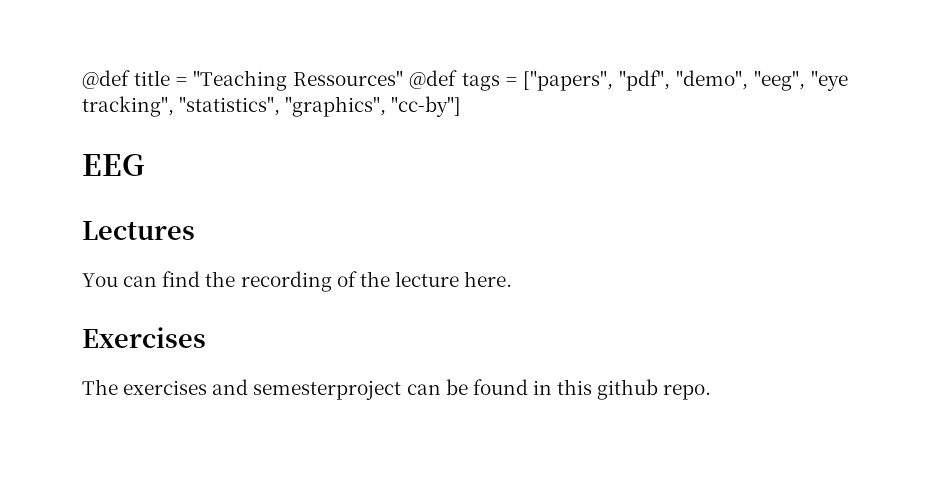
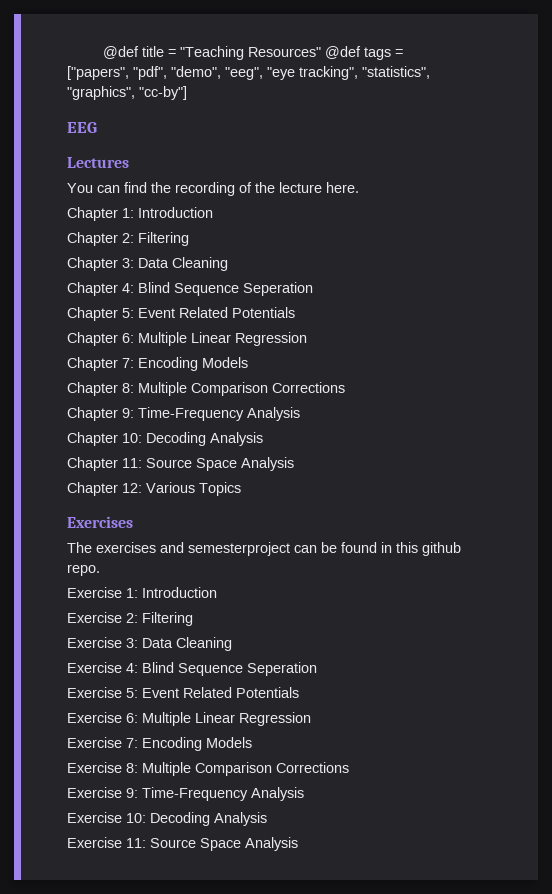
[293,70,404,86] Ressources" -> [248,47,322,57] Resources"
(513, 279) none -> [67,207,213,221] [67,232,189,246] [67,257,228,271] [67,282,313,296] [67,307,295,321] [67,332,307,346] [67,357,248,371] [67,382,345,396] [67,407,300,421] [67,432,263,446] [67,457,294,471] [67,482,241,496] // Chapter 1: Introduction // Chapter 2: Filtering // Chapter 3: Data Cleaning // Chapter 4: Blind Sequence Seperation // Chapter 5: Event Related Potentials // Chapter 6: Multiple Linear Regression // Chapter 7: Encoding Models // Chapter 8: Multiple Comparison Corrections // Chapter 9: Time-Frequency Analysis // Chapter 10: Decoding Analysis // Chapter 11: Source Space Analysis // Chapter 12: Various Topics
(712, 392) none -> [67,587,217,598] [67,612,193,626] [67,637,232,651] [67,662,317,676] [67,687,299,698] [67,712,311,726] [67,737,252,751] [67,762,349,776] [67,787,304,801] [67,812,267,826] [67,837,298,851] // Exercise 1: Introduction // Exercise 2: Filtering // Exercise 3: Data Cleaning // Exercise 4: Blind Sequence Seperation // Exercise 5: Event Related Potentials // Exercise 6: Multiple Linear Regression // Exercise 7: Encoding Models // Exercise 8: Multiple Comparison Corrections // Exercise 9: Time-Frequency Analysis // Exercise 10: Decoding Analysis // Exercise 11: Source Space Analysis

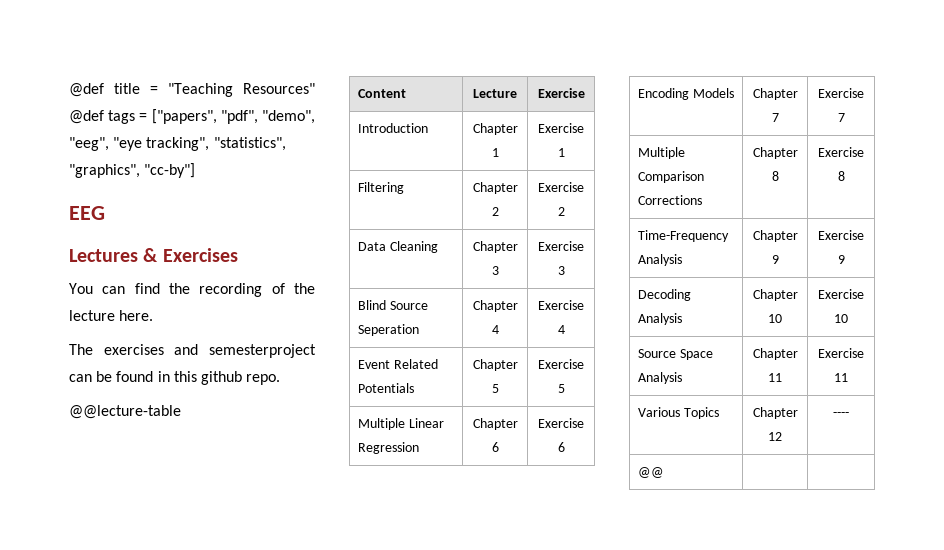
(129, 162) none -> [143,248,238,262] & Exercises
[67,207,213,221] [67,232,189,246] [67,257,228,271] [67,282,313,296] [67,307,295,321] [67,332,307,346] [67,357,248,371] [67,382,345,396] [67,407,300,421] [67,432,263,446] [67,457,294,471] [67,482,241,496] [67,516,133,528] // Chapter 1: Introduction // Chapter 2: Filtering // Chapter 3: Data Cleaning // Chapter 4: Blind Sequence Seperation // Chapter 5: Event Related Potentials // Chapter 6: Multiple Linear Regression // Chapter 7: Encoding Models // Chapter 8: Multiple Comparison Corrections // Chapter 9: Time-Frequency Analysis // Chapter 10: Decoding Analysis // Chapter 11: Source Space Analysis // Chapter 12: Various Topics // Exercises -> (154, 315) none
[67,587,217,598] [67,612,193,626] [67,637,232,651] [67,662,317,676] [67,687,299,698] [67,712,311,726] [67,737,252,751] [67,762,349,776] [67,787,304,801] [67,812,267,826] [67,837,298,851] Exercise 1: Introduction // Exercise 2: Filtering // Exercise 3: Data Cleaning // Exercise 4: Blind Sequence Seperation // Exercise 5: Event Related Potentials // Exercise 6: Multiple Linear Regression // Exercise 7: Encoding Models // Exercise 8: Multiple Comparison Corrections // Exercise 9: Time-Frequency Analysis // Exercise 10: Decoding Analysis // Exercise 11: Source Space Analysis -> [69,405,181,419] [357,89,406,98] [473,89,517,98] [537,88,585,98] [357,123,428,133] [472,123,518,135] [491,148,499,157] [538,123,584,133] [557,148,565,157] [357,182,404,194] [472,182,518,194] [491,207,499,216] [538,182,584,192] [557,207,565,216] [357,241,438,253] [472,241,518,253] [491,266,499,275] [538,241,584,251] [557,266,565,275] [357,300,428,310] [357,324,419,336] [472,300,518,312] [491,325,499,334] [538,300,584,310] [557,325,565,334] [357,359,438,369] [357,383,414,393] [472,359,518,371] [491,384,499,393] [538,359,584,369] [557,384,565,393] [357,418,444,430] [357,442,419,454] [472,418,518,430] [491,442,499,452] [538,418,584,428] [557,442,565,452] [637,88,734,100] [752,88,798,100] [771,113,779,122] [818,88,864,98] [837,113,845,122] [637,147,685,159] [637,171,704,183] [637,195,702,205] [752,147,798,159] [771,171,779,181] [818,147,864,157] [837,171,845,181] [637,230,729,242] [637,254,682,266] [752,230,798,242] [771,255,779,264] [818,230,864,240] [837,255,845,264] [637,289,691,301] [637,313,682,325] [752,289,798,301] [768,314,782,323] [818,289,864,299] [834,314,848,323] [637,349,713,360] [637,372,682,384] [752,348,798,360] [768,373,782,382] [818,348,864,358] [834,373,848,382] [637,407,719,419] [752,407,798,419] [768,432,782,441] [833,412,849,417] [637,467,664,478] @@lecture-table // Content | Lecture | Exercise // Introduction | Chapter 1 | Exercise 1 // Filtering | Chapter 2 | Exercise 2 // Data Cleaning | Chapter 3 | Exercise 3 // Blind Source Seperation | Chapter 4 | Exercise 4 // Event Related Potentials | Chapter 5 | Exercise 5 // Multiple Linear Regression | Chapter 6 | Exercise 6 // Encoding Models | Chapter 7 | Exercise 7 // Multiple Comparison Corrections | Chapter 8 | Exercise 8 // Time-Frequency Analysis | Chapter 9 | Exercise 9 // Decoding Analysis | Chapter 10 | Exercise 10 // Source Space Analysis | Chapter 11 | Exercise 11 // Various Topics | Chapter 12 | ---- // @@ | |

